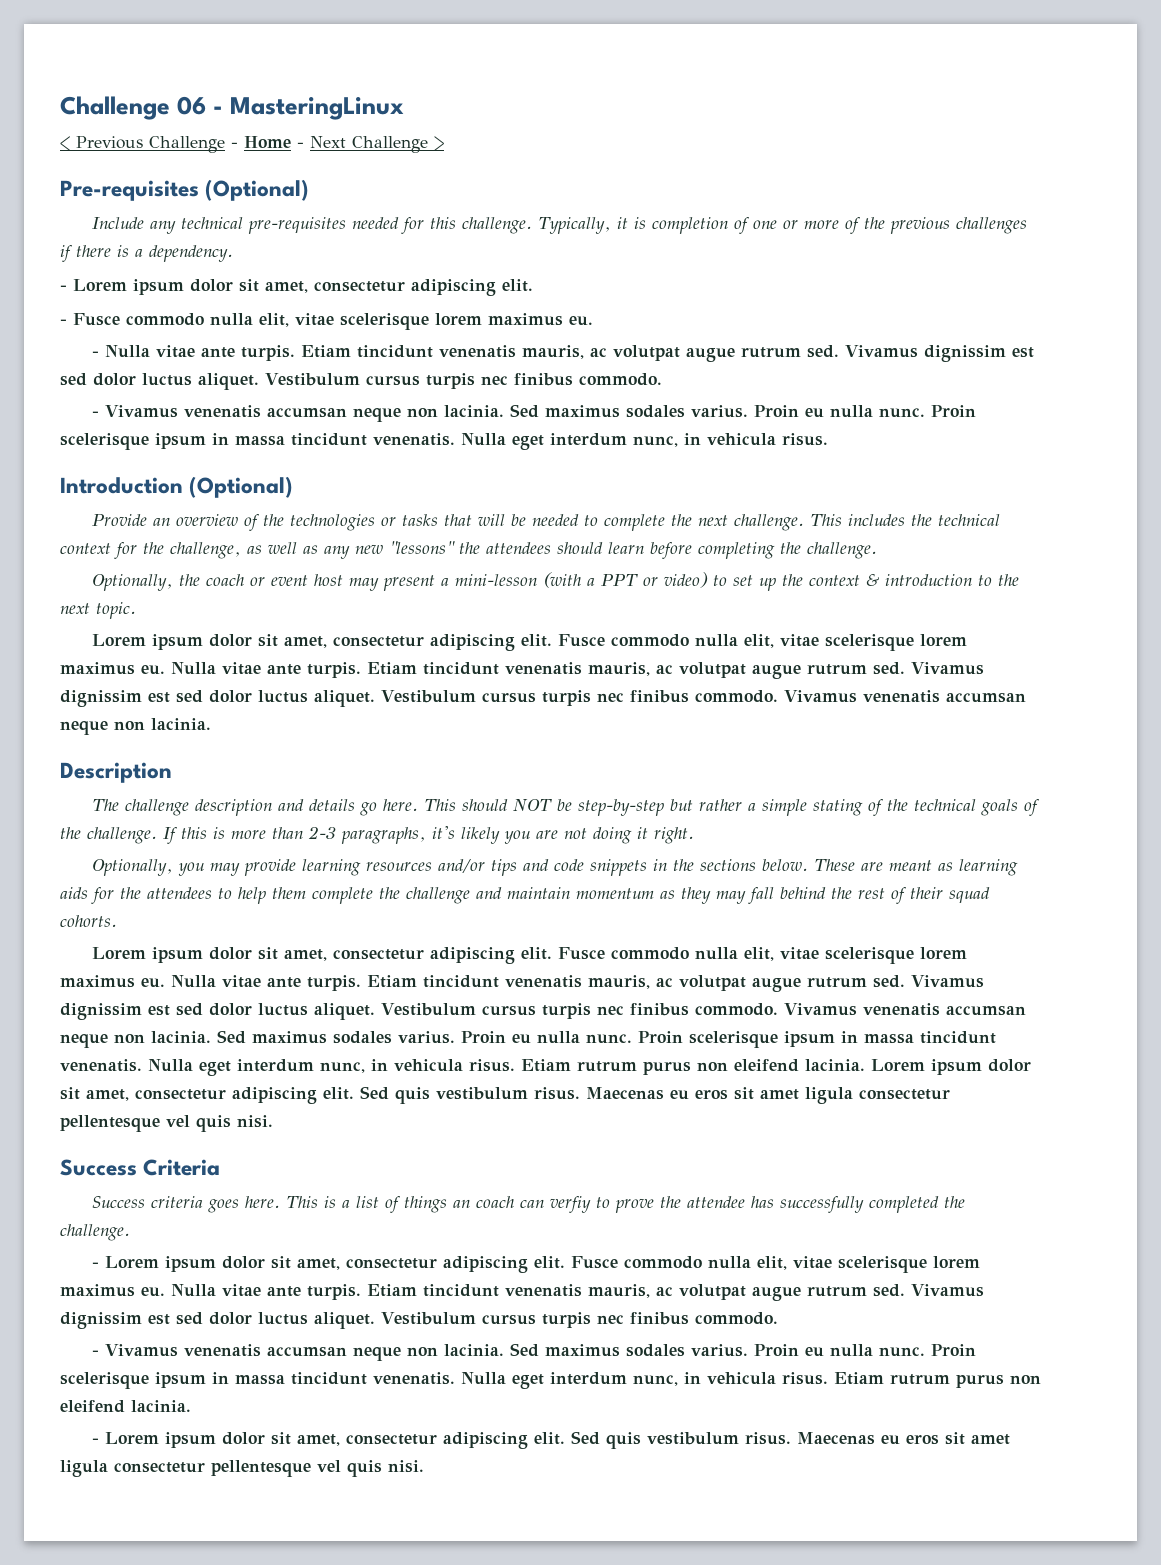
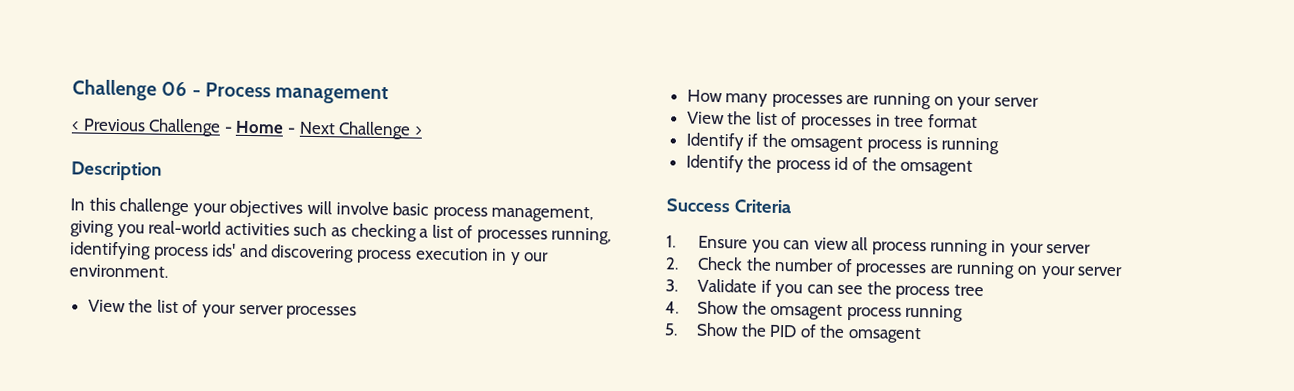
[230,96,404,120] MasteringLinux -> [204,82,390,105] Process management
[60,179,310,201] [92,217,1028,234] [60,245,233,262] [60,279,533,296] [60,313,593,330] [92,345,1035,362] [60,373,662,390] [92,404,977,422] [60,433,828,450] [60,476,294,498] [92,514,1001,531] [60,541,877,559] [92,572,1020,591] [60,602,136,619] [92,634,968,651] [60,662,984,679] [60,690,1026,707] [60,718,211,735] [60,762,172,783] [92,799,1041,816] [60,826,694,844] [92,859,1019,876] [60,887,990,904] [60,915,117,927] [92,947,968,964] [60,975,984,992] [60,1003,1026,1020] [60,1030,996,1048] [60,1059,1031,1076] [60,1086,950,1104] [60,1115,273,1132] [60,1159,221,1176] [92,1196,966,1213] [60,1224,130,1241] [92,1256,981,1273] [60,1284,984,1301] [60,1312,778,1329] [92,1343,977,1361] [60,1372,1041,1389] [60,1400,191,1413] [92,1431,1011,1449] [60,1460,424,1477] Pre-requisites (Optional) // Include any technical pre-requisites needed for this challenge. Typically, it is completion of one or more of the previous challenges if there is a dependency. // - Lorem ipsum dolor sit amet, consectetur adipiscing elit. // - Fusce commodo nulla elit, vitae scelerisque lorem maximus eu. // - Nulla vitae ante turpis. Etiam tincidunt venenatis mauris, ac volutpat augue rutrum sed. Vivamus dignissim est sed dolor luctus aliquet. Vestibulum cursus turpis nec finibus commodo. // - Vivamus venenatis accumsan neque non lacinia. Sed maximus sodales varius. Proin eu nulla nunc. Proin scelerisque ipsum in massa tincidunt venenatis. Nulla eget interdum nunc, in vehicula risus. // Introduction (Optional) // Provide an overview of the technologies or tasks that will be needed to complete the next challenge. This includes the technical context for the challenge, as well as any new "lessons" the attendees should learn before completing the challenge. // Optionally, the coach or event host may present a mini-lesson (with a PPT or video) to set up the context & introduction to the next topic. // Lorem ipsum dolor sit amet, consectetur adipiscing elit. Fusce commodo nulla elit, vitae scelerisque lorem maximus eu. Nulla vitae ante turpis. Etiam tincidunt venenatis mauris, ac volutpat augue rutrum sed. Vivamus dignissim est sed dolor luctus aliquet. Vestibulum cursus turpis nec finibus commodo. Vivamus venenatis accumsan neque non lacinia. // Description // The challenge description and details go here. This should NOT be step-by-step but rather a simple stating of the technical goals of the challenge. If this is more than 2-3 paragraphs, it's likely you are not doing it right. // Optionally, you may provide learning resources and/or tips and code snippets in the sections below. These are meant as learning aids for the attendees to help them complete the challenge and maintain momentum as they may fall behind the rest of their squad cohorts. // Lorem ipsum dolor sit amet, consectetur adipiscing elit. Fusce commodo nulla elit, vitae scelerisque lorem maximus eu. Nulla vitae ante turpis. Etiam tincidunt venenatis mauris, ac volutpat augue rutrum sed. Vivamus dignissim est sed dolor luctus aliquet. Vestibulum cursus turpis nec finibus commodo. Vivamus venenatis accumsan neque non lacinia. Sed maximus sodales varius. Proin eu nulla nunc. Proin scelerisque ipsum in massa tincidunt venenatis. Nulla eget interdum nunc, in vehicula risus. Etiam rutrum purus non eleifend lacinia. Lorem ipsum dolor sit amet, consectetur adipiscing elit. Sed quis vestibulum risus. Maecenas eu eros sit amet ligula consectetur pellentesque vel quis nisi. // Success Criteria // Success criteria goes here. This is a list of things an coach can verfiy to prove the attendee has successfully completed the challenge. // - Lorem ipsum dolor sit amet, consectetur adipiscing elit. Fusce commodo nulla elit, vitae scelerisque lorem maximus eu. Nulla vitae ante turpis. Etiam tincidunt venenatis mauris, ac volutpat augue rutrum sed. Vivamus dignissim est sed dolor luctus aliquet. Vestibulum cursus turpis nec finibus commodo. // - Vivamus venenatis accumsan neque non lacinia. Sed maximus sodales varius. Proin eu nulla nunc. Proin scelerisque ipsum in massa tincidunt venenatis. Nulla eget interdum nunc, in vehicula risus. Etiam rutrum purus non eleifend lacinia. // - Lorem ipsum dolor sit amet, consectetur adipiscing elit. Sed quis vestibulum risus. Maecenas eu eros sit amet ligula consectetur pellentesque vel quis nisi. -> [71,161,162,181] [70,197,595,223] [70,220,613,245] [69,241,550,266] [69,264,168,278] [87,299,358,320] [686,89,1039,111] [686,111,978,131] [685,132,1000,155] [685,154,974,176] [666,198,791,214] [666,235,1092,257] [665,256,1123,280] [665,278,985,300] [665,300,964,322] [664,322,922,344] Description // In this challenge your objectives will involve basic process management, giving you real-world activities such as checking a list of processes running, identifying process ids' and discovering process execution in y our environment. // View the list of your server processes // How many processes are running on your server // View the list of processes in tree format // Identify if the omsagent process is running // Identify the process id of the omsagent // Success Criteria // 1. Ensure you can view all process running in your server // 2. Check the number of processes are running on your server // 3. Validate if you can see the process tree // 4. Show the omsagent process running // 5. Show the PID of the omsagent

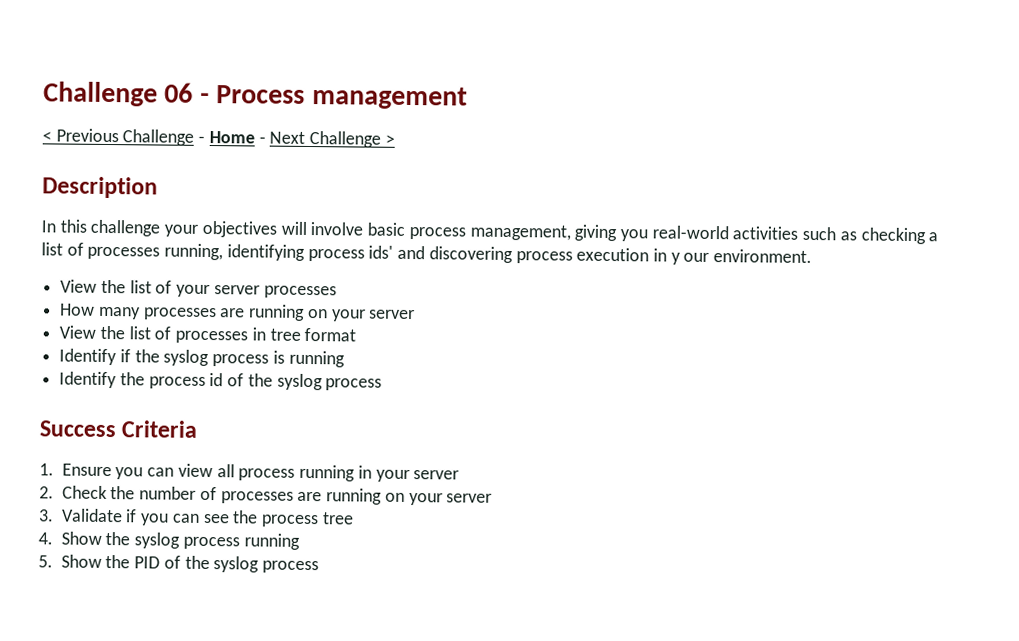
[790,136,864,153] omsagent -> [163,349,210,367] syslog
[900,159,974,176] omsagent -> [276,373,383,391] syslog process
[770,303,844,320] omsagent -> [134,532,181,549] syslog
[847,327,922,344] omsagent -> [213,556,320,574] syslog process

